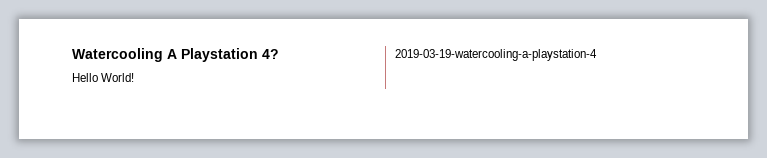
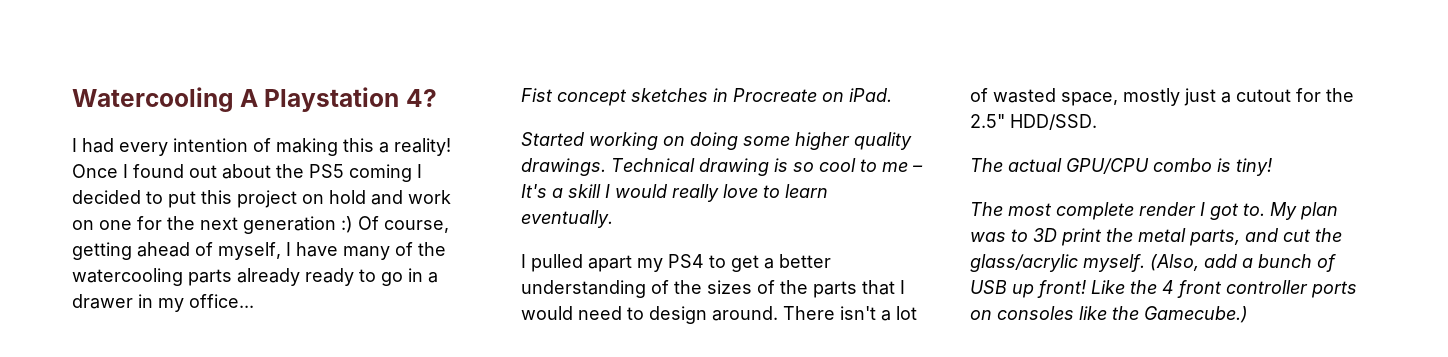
[72,73,135,82] [395,49,597,61] Hello World! // 2019-03-19-watercooling-a-playstation-4 -> [72,138,451,156] [72,164,422,182] [72,190,451,208] [72,216,449,234] [72,242,446,260] [72,268,438,286] [72,294,254,312] [521,88,892,106] [521,132,912,150] [521,158,923,176] [521,184,828,202] [521,210,613,228] [521,254,831,272] [521,280,905,298] [521,306,917,324] [970,88,1354,106] [970,114,1097,130] [970,158,1272,176] [970,202,1338,220] [970,228,1342,246] [970,254,1336,272] [970,280,1357,298] [970,306,1248,323] I had every intention of making this a reality! Once I found out about the PS5 coming I decided to put this project on hold and work on one for the next generation :) Of course, getting ahead of myself, I have many of the watercooling parts already ready to go in a drawer in my office... // Fist concept sketches in Procreate on iPad. // Started working on doing some higher quality drawings. Technical drawing is so cool to me – It's a skill I would really love to learn eventually. // I pulled apart my PS4 to get a better understanding of the sizes of the parts that I would need to design around. There isn't a lot of wasted space, mostly just a cutout for the 2.5" HDD/SSD. // The actual GPU/CPU combo is tiny! // The most complete render I got to. My plan was to 3D print the metal parts, and cut the glass/acrylic myself. (Also, add a bunch of USB up front! Like the 4 front controller ports on consoles like the Gamecube.)

